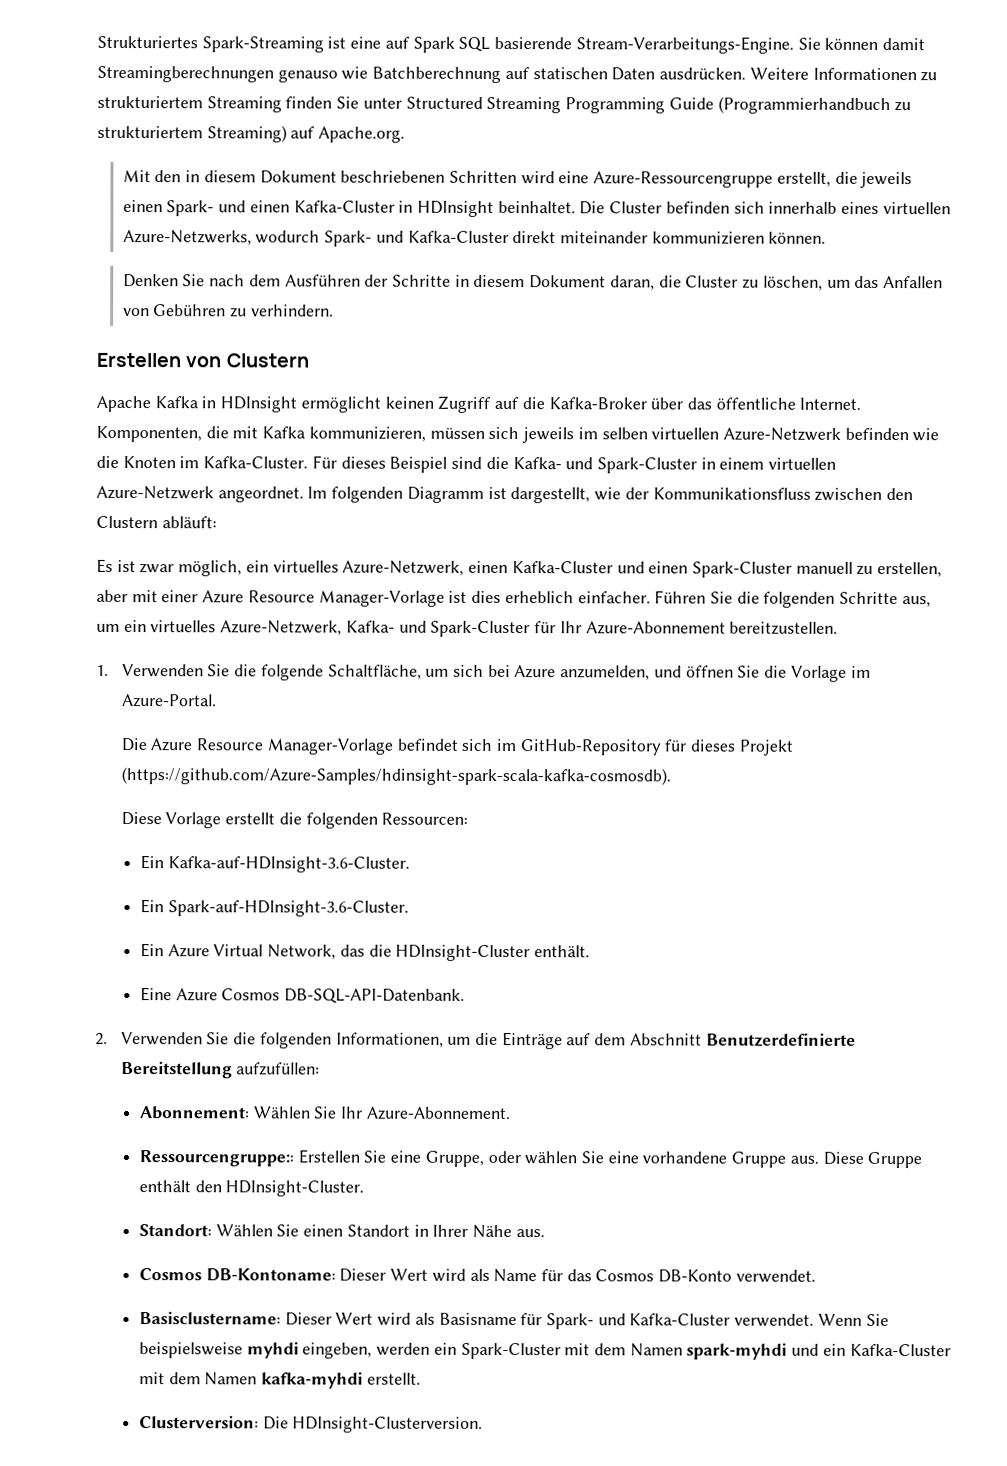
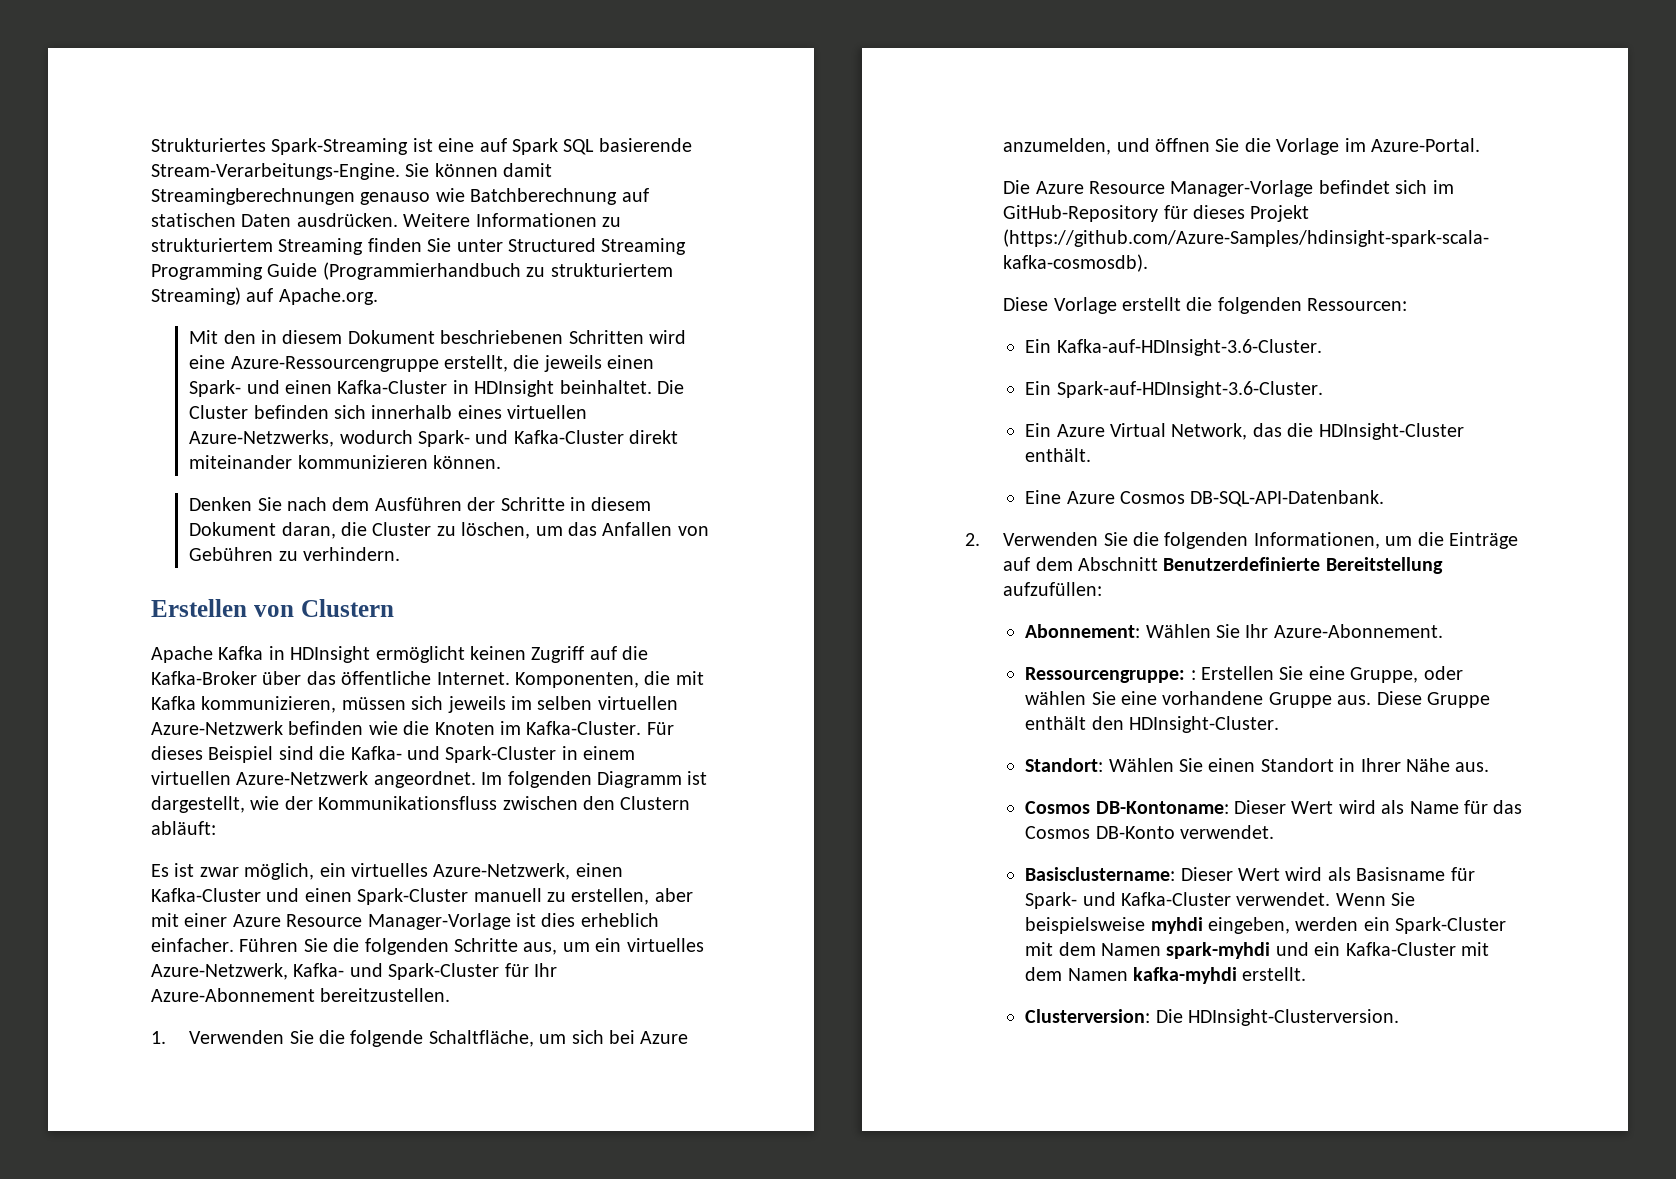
[138,1150,294,1167] Ressourcengruppe:: -> [1025,667,1196,683] Ressourcengruppe: :

